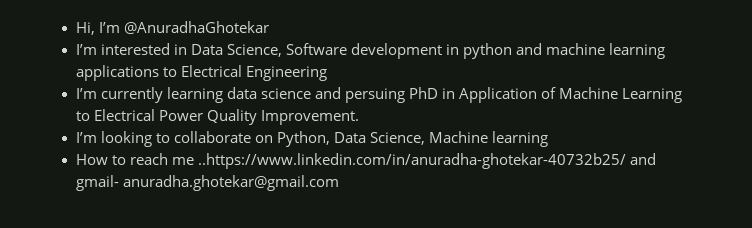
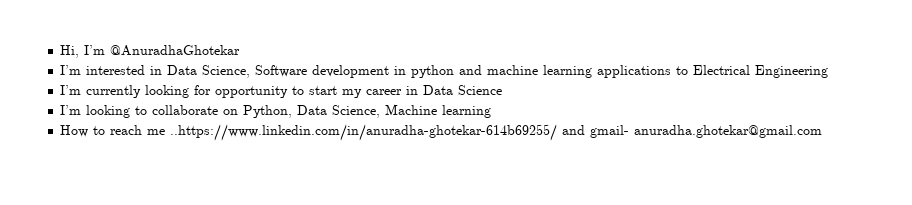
[166,87,683,103] [75,109,359,125] learning data science and persuing PhD in Application of Machine Learning to Electrical Power Quality Improvement. -> [145,85,503,98] looking for opportunity to start my career in Data Science
[197,153,626,169] ..https://www.linkedin.com/in/anuradha-ghotekar-40732b25/ -> [170,124,558,141] ..https://www.linkedin.com/in/anuradha-ghotekar-614b69255/

